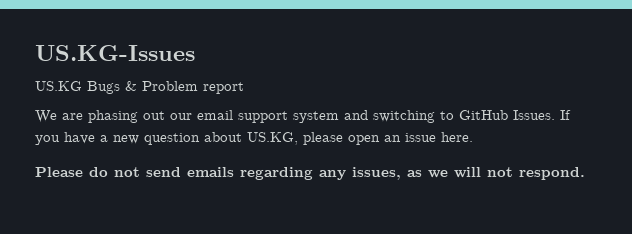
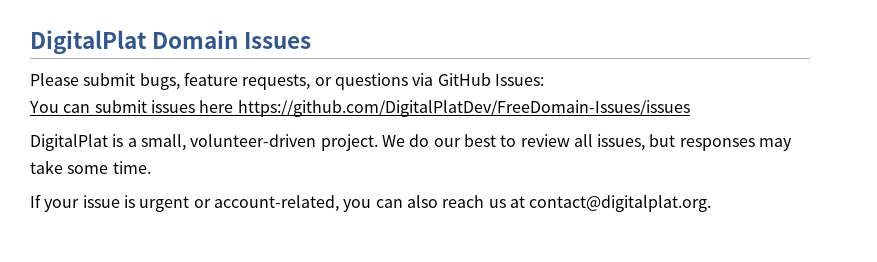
[35,45,195,61] [35,81,244,94] [35,110,571,123] [35,132,473,145] [35,167,585,180] US.KG-Issues // US.KG Bugs & Problem report // We are phasing out our email support system and switching to GitHub Issues. If you have a new question about US.KG, please open an issue here. // Please do not send emails regarding any issues, as we will not respond. -> [30,30,312,55] [30,72,544,90] [29,100,690,117] [30,134,793,151] [30,160,151,174] [30,194,712,212] DigitalPlat Domain Issues // Please submit bugs, feature requests, or questions via GitHub Issues: // You can submit issues here https://github.com/DigitalPlatDev/FreeDomain-Issues/issues // DigitalPlat is a small, volunteer-driven project. We do our best to review all issues, but responses may take some time. // If your issue is urgent or account-related, you can also reach us at contact@digitalplat.org.

